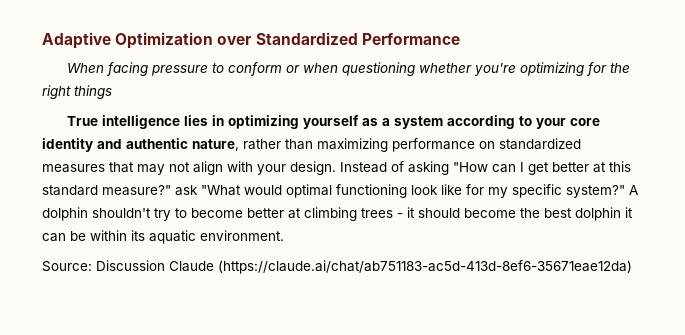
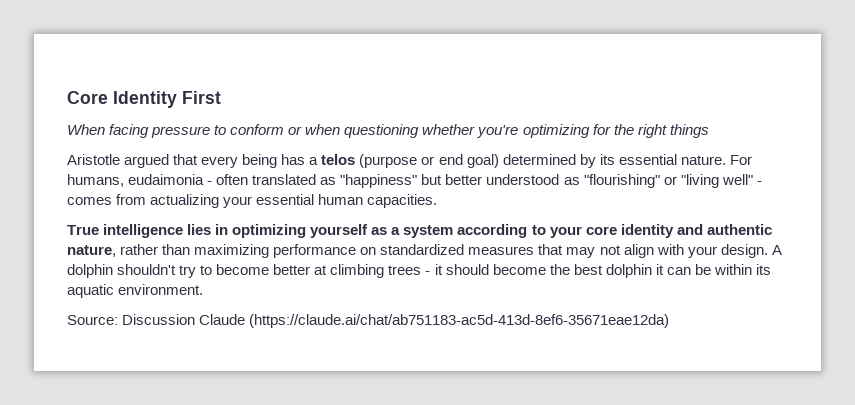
[42,32,460,49] Adaptive Optimization over Standardized Performance -> [67,91,221,108] Core Identity First
(112, 92) none -> [67,154,752,168] [67,174,762,188] [67,194,438,208] // Aristotle argued that every being has a telos (purpose or end goal) determined by its essential nature. For humans, eudaimonia - often translated as "happiness" but better understood as "flourishing" or "living well" - comes from actualizing your essential human capacities.
[340,161,631,175] [42,184,625,198] Instead of asking "How can I get better at this standard measure?" ask "What would optimal functioning look like for my specific system?" -> (768, 251) none

